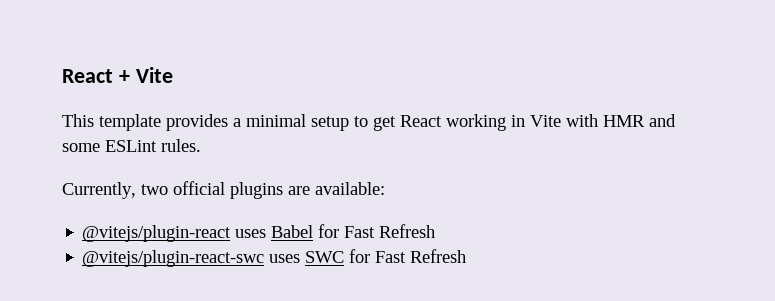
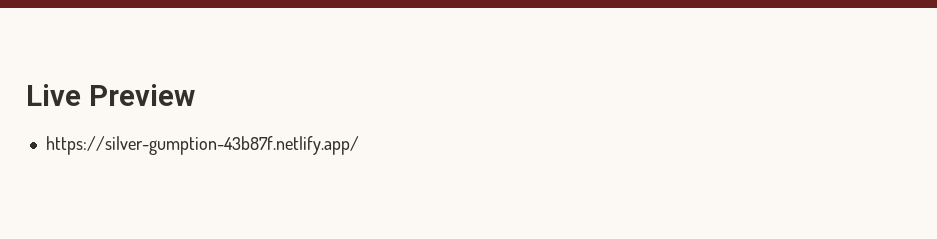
[62,67,173,83] [62,114,676,131] [62,139,201,152] [62,181,385,199] [82,224,436,242] [82,249,467,267] React + Vite // This template provides a minimal setup to get React working in Vite with HMR and some ESLint rules. // Currently, two official plugins are available: // @vitejs/plugin-react uses Babel for Fast Refresh // @vitejs/plugin-react-swc uses SWC for Fast Refresh -> [26,84,195,106] [45,136,359,155] Live Preview // https://silver-gumption-43b87f.netlify.app/

